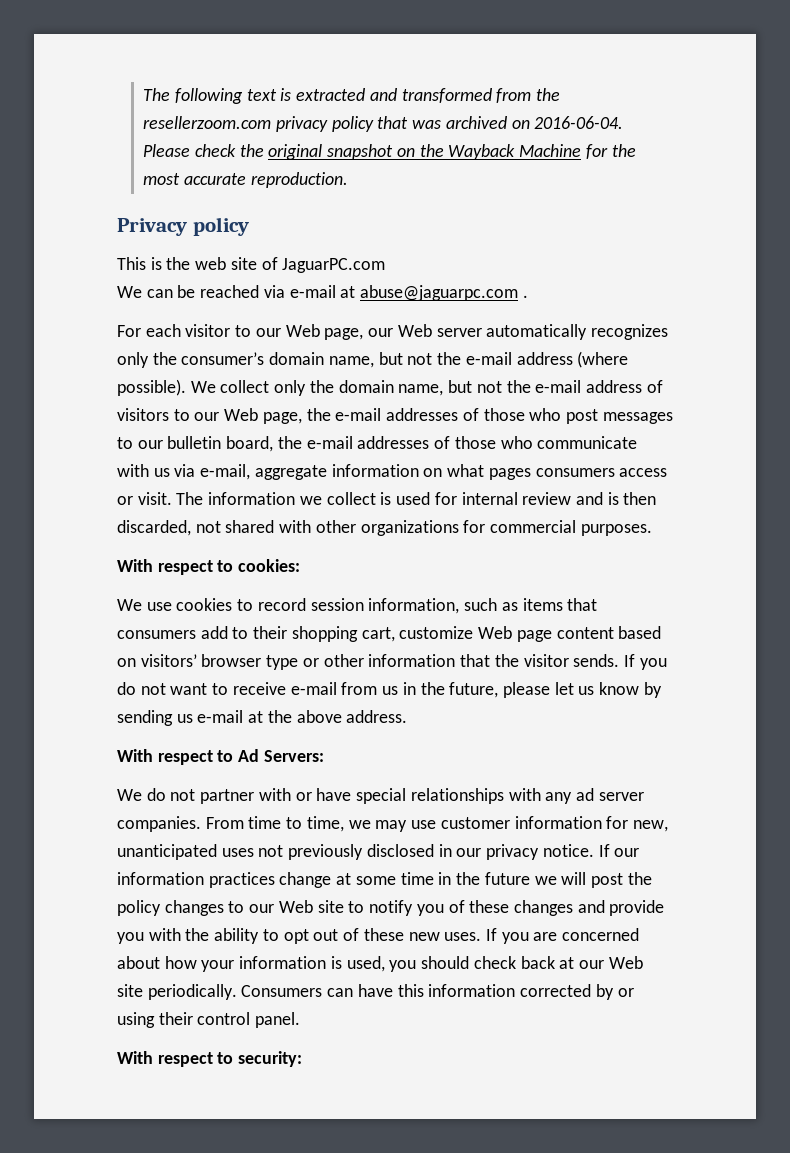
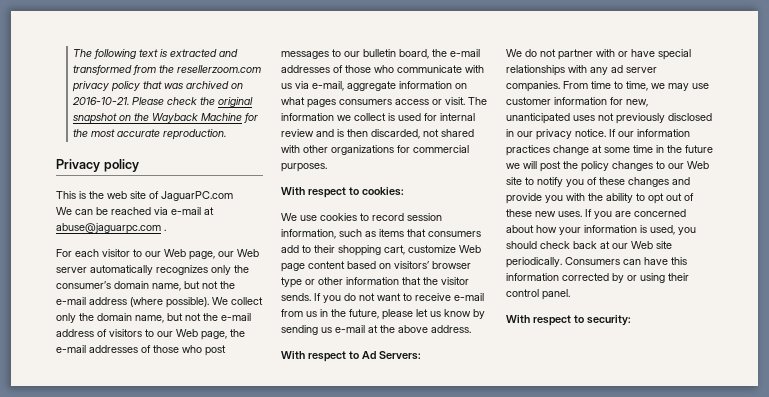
[534,116,624,129] 2016-06-04. -> [72,97,130,105] 2016-10-21.

